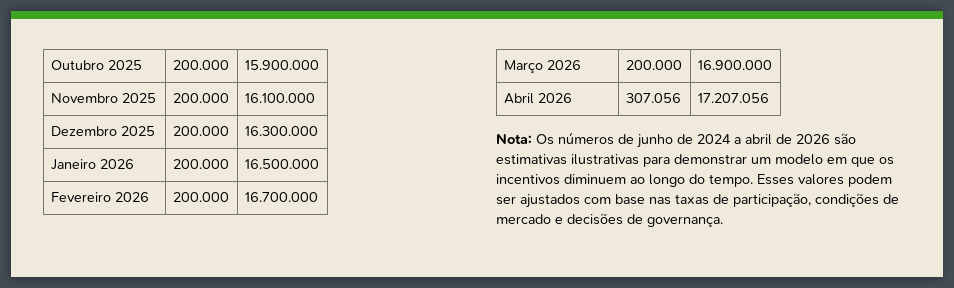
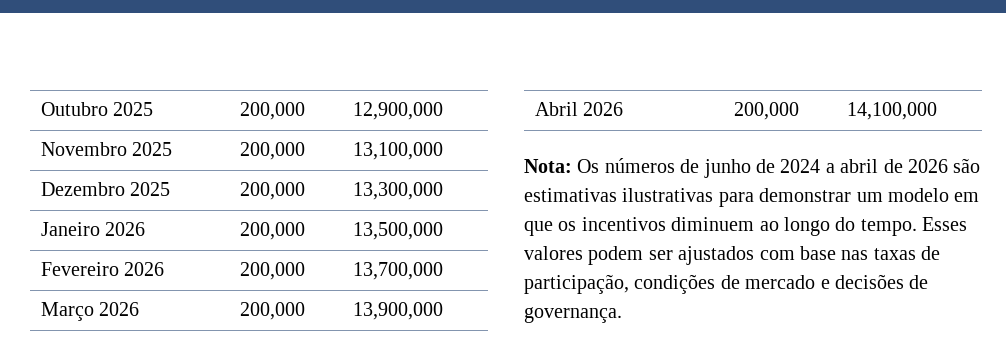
[172,60,229,70] [244,60,319,70] 200.000 | 15.900.000 -> [239,102,305,120] [352,102,443,120] 200,000 | 12,900,000
[172,93,229,103] [244,93,315,103] 200.000 | 16.100.000 -> [239,142,305,160] [352,142,443,160] 200,000 | 13,100,000
[172,126,229,136] [244,126,318,136] 200.000 | 16.300.000 -> [239,182,305,200] [352,182,443,200] 200,000 | 13,300,000
[172,159,229,169] [244,159,319,169] 200.000 | 16.500.000 -> [239,222,305,240] [352,222,443,240] 200,000 | 13,500,000
[172,192,229,202] [244,192,318,202] 200.000 | 16.700.000 -> [239,262,305,280] [352,262,443,280] 200,000 | 13,700,000
[625,60,682,70] [697,60,772,70] 200.000 | 16.900.000 -> [239,302,305,320] [352,302,443,320] 200,000 | 13,900,000
[625,93,681,103] [697,93,769,103] 307.056 | 17.207.056 -> [733,102,799,120] [846,102,937,120] 200,000 | 14,100,000

